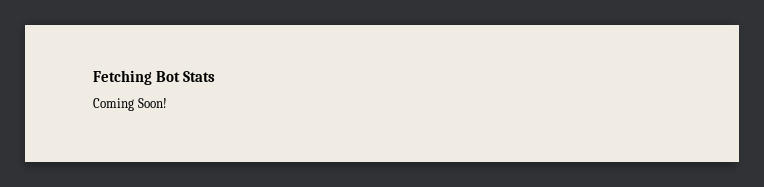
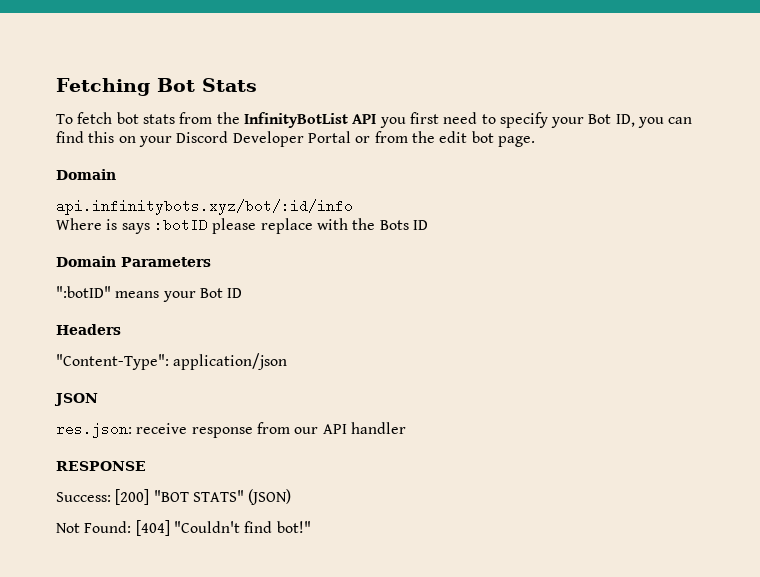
[93,98,167,111] Coming Soon! -> [56,112,693,128] [56,131,535,147] [56,169,116,180] [56,199,353,215] [56,218,428,234] [56,256,211,267] [56,286,243,302] [56,324,121,335] [56,353,288,370] [54,393,98,406] [56,422,406,438] [56,461,146,471] [56,489,292,505] [56,520,311,536] To fetch bot stats from the InfinityBotList API you first need to specify your Bot ID, you can find this on your Discord Developer Portal or from the edit bot page. // Domain // api.infinitybots.xyz/bot/:id/info // Where is says :botID please replace with the Bots ID // Domain Parameters // ":botID" means your Bot ID // Headers // "Content-Type": application/json // JSON // res.json: receive response from our API handler // RESPONSE // Success: [200] "BOT STATS" (JSON) // Not Found: [404] "Couldn't find bot!"

